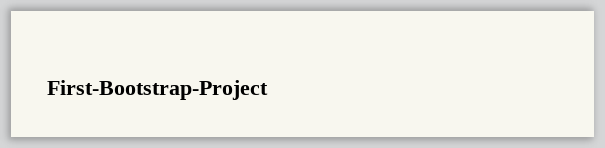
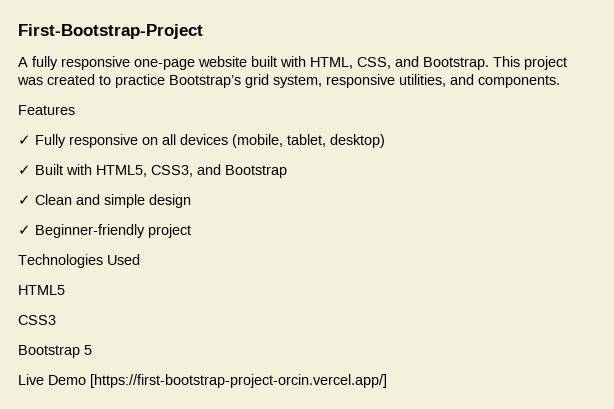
(268, 90) none -> [18,56,567,70] [17,74,560,88] [18,105,75,115] [18,134,385,148] [18,164,287,178] [18,194,191,208] [18,224,191,238] [18,254,140,268] [18,285,65,295] [18,315,56,325] [18,345,92,358] [18,374,387,388] // A fully responsive one-page website built with HTML, CSS, and Bootstrap. This project was created to practice Bootstrap’s grid system, responsive utilities, and components. // Features // ✓ Fully responsive on all devices (mobile, tablet, desktop) // ✓ Built with HTML5, CSS3, and Bootstrap // ✓ Clean and simple design // ✓ Beginner-friendly project // Technologies Used // HTML5 // CSS3 // Bootstrap 5 // Live Demo [https://first-bootstrap-project-orcin.vercel.app/]

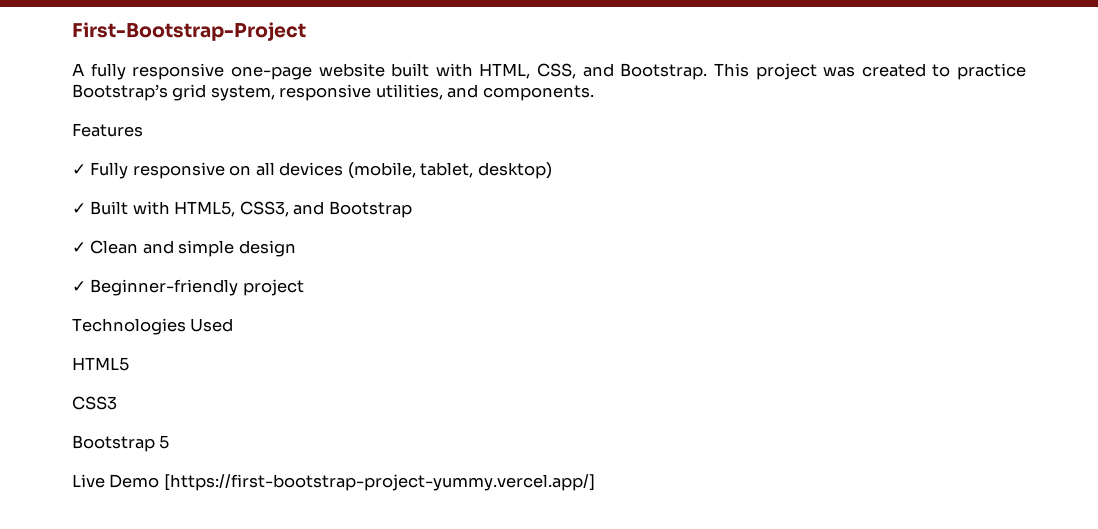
[90,374,387,388] [https://first-bootstrap-project-orcin.vercel.app/] -> [163,474,595,491] [https://first-bootstrap-project-yummy.vercel.app/]

